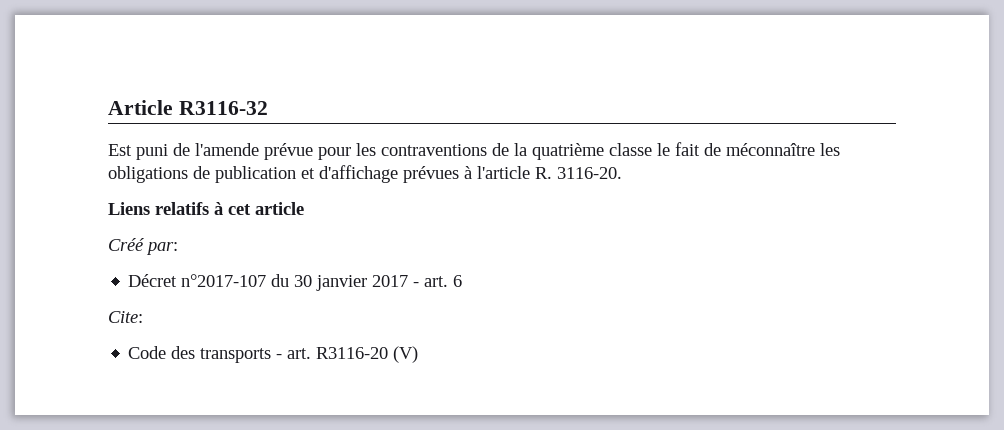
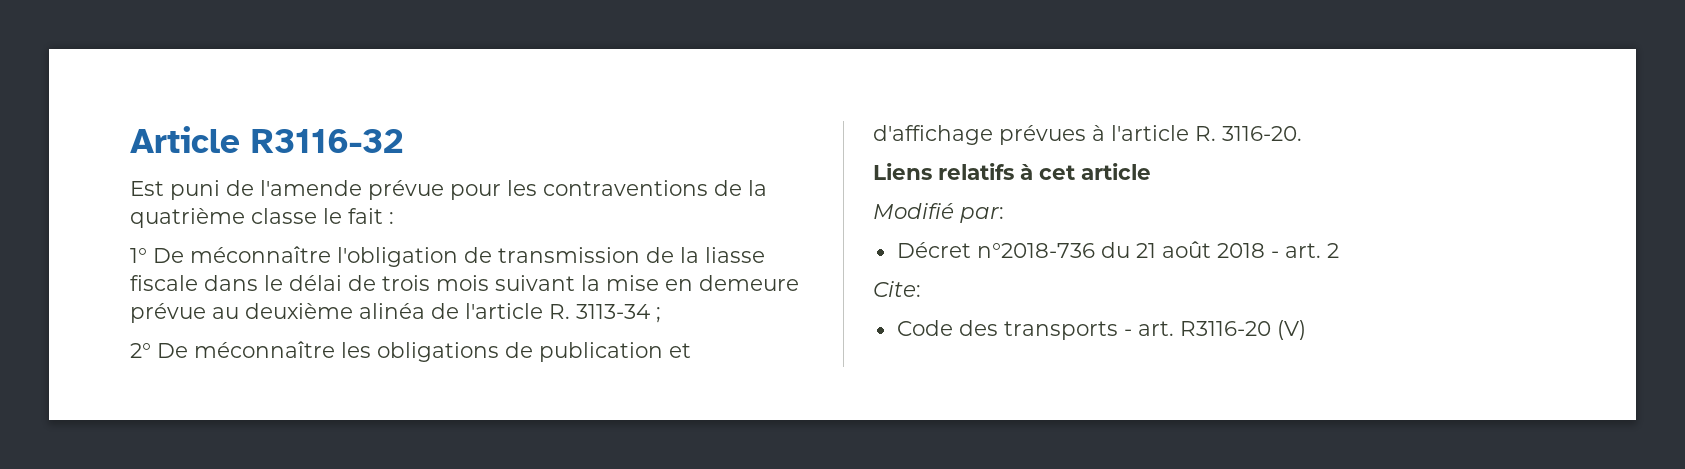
[704,143,721,156] de -> [389,212,394,224] [130,246,765,267] [130,275,799,291] [130,303,661,323] [130,343,188,358] : // 1° De méconnaître l'obligation de transmission de la liasse fiscale dans le délai de trois mois suivant la mise en demeure prévue au deuxième alinéa de l'article R. 3113-34 ; // 2° De
[108,238,144,251] Créé -> [873,203,954,219] Modifié
[181,274,463,291] n°2017-107 du 30 janvier 2017 - art. 6 -> [976,241,1339,258] n°2018-736 du 21 août 2018 - art. 2

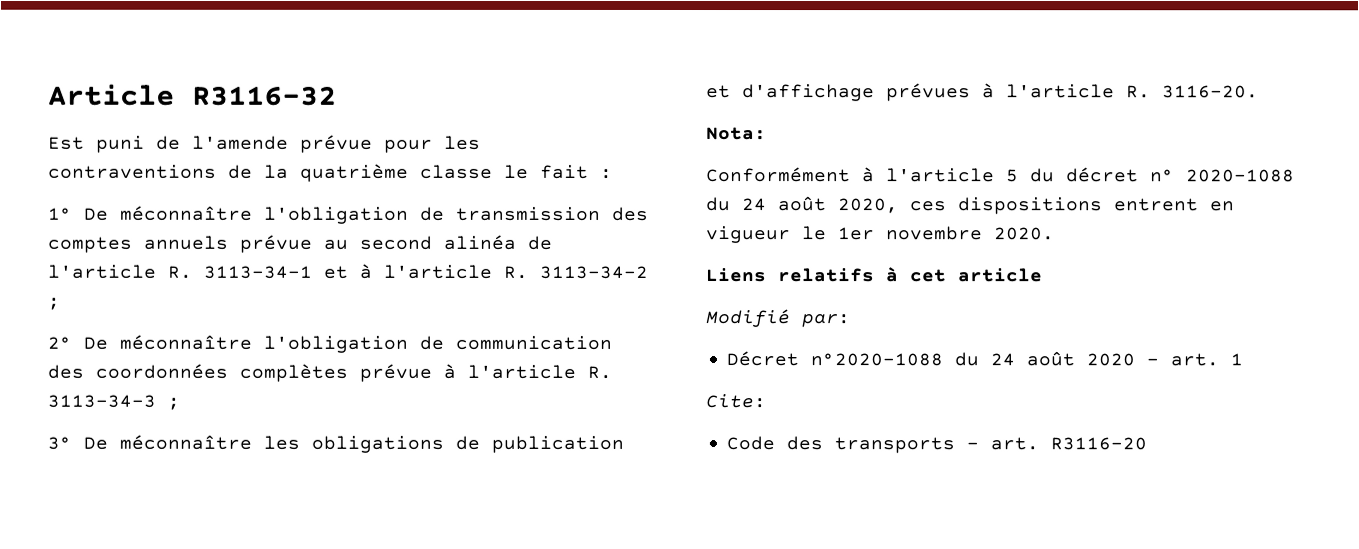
[646,247,765,263] [130,275,799,291] de la liasse fiscale dans le délai de trois mois suivant la mise en demeure -> [612,206,649,221] [48,235,229,253] des comptes annuels
[245,303,353,319] deuxième -> [360,235,433,250] second
[576,304,661,323] [130,343,151,358] 3113-34 ; // 2° -> [203,263,649,279] [47,297,60,310] [47,334,612,353] [47,363,612,382] [47,394,180,410] [47,436,72,450] 3113-34-1 et à l'article R. 3113-34-2 ; // 2° De méconnaître l'obligation de communication des coordonnées complètes prévue à l'article R. 3113-34-3 ; // 3°
(1302, 133) none -> [706,127,767,141] [706,167,1295,183] [706,196,1235,215] [706,226,1055,244] // Nota: // Conformément à l'article 5 du décret n° 2020-1088 du 24 août 2020, ces dispositions entrent en vigueur le 1er novembre 2020.
[976,241,1339,258] n°2018-736 du 21 août 2018 - art. 2 -> [810,351,1244,367] n°2020-1088 du 24 août 2020 - art. 1
[1276,320,1306,340] (V) -> (1148, 444) none

